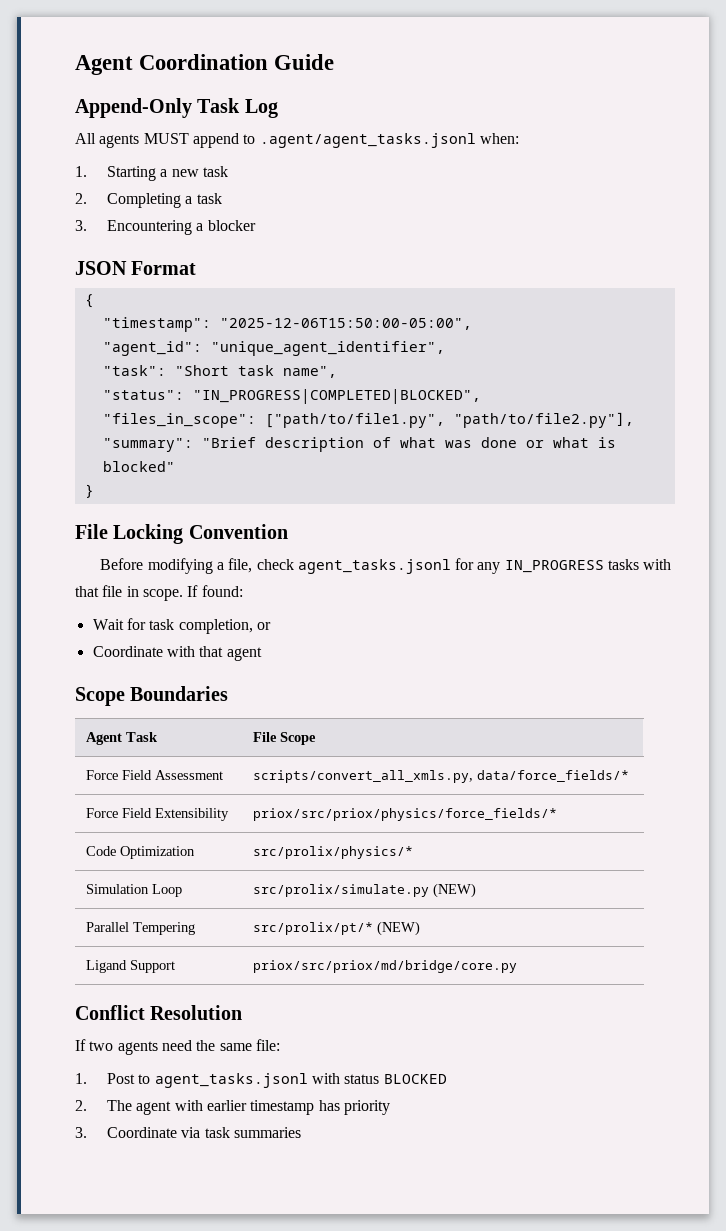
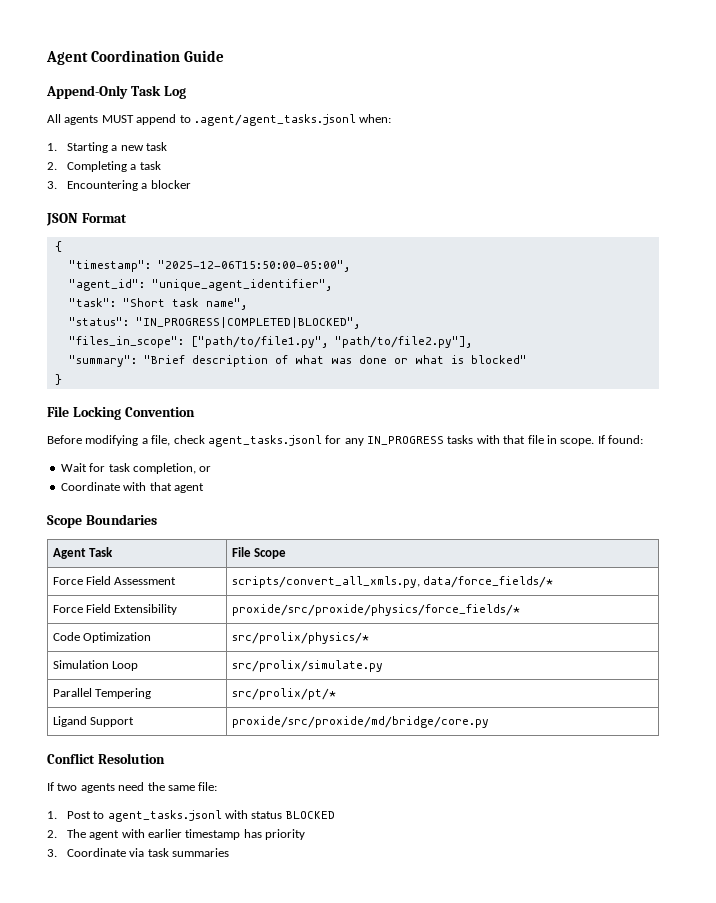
[253,808,558,821] priox/src/priox/physics/force_fields/* -> [231,604,520,616] proxide/src/proxide/physics/force_fields/*
[433,883,477,898] (NEW) -> (383, 666) none
[377,921,421,936] (NEW) -> (336, 694) none
[253,960,518,973] priox/src/priox/md/bridge/core.py -> [231,716,489,728] proxide/src/proxide/md/bridge/core.py

